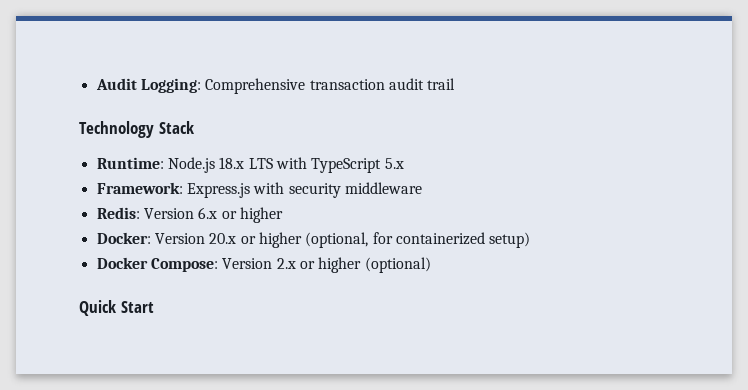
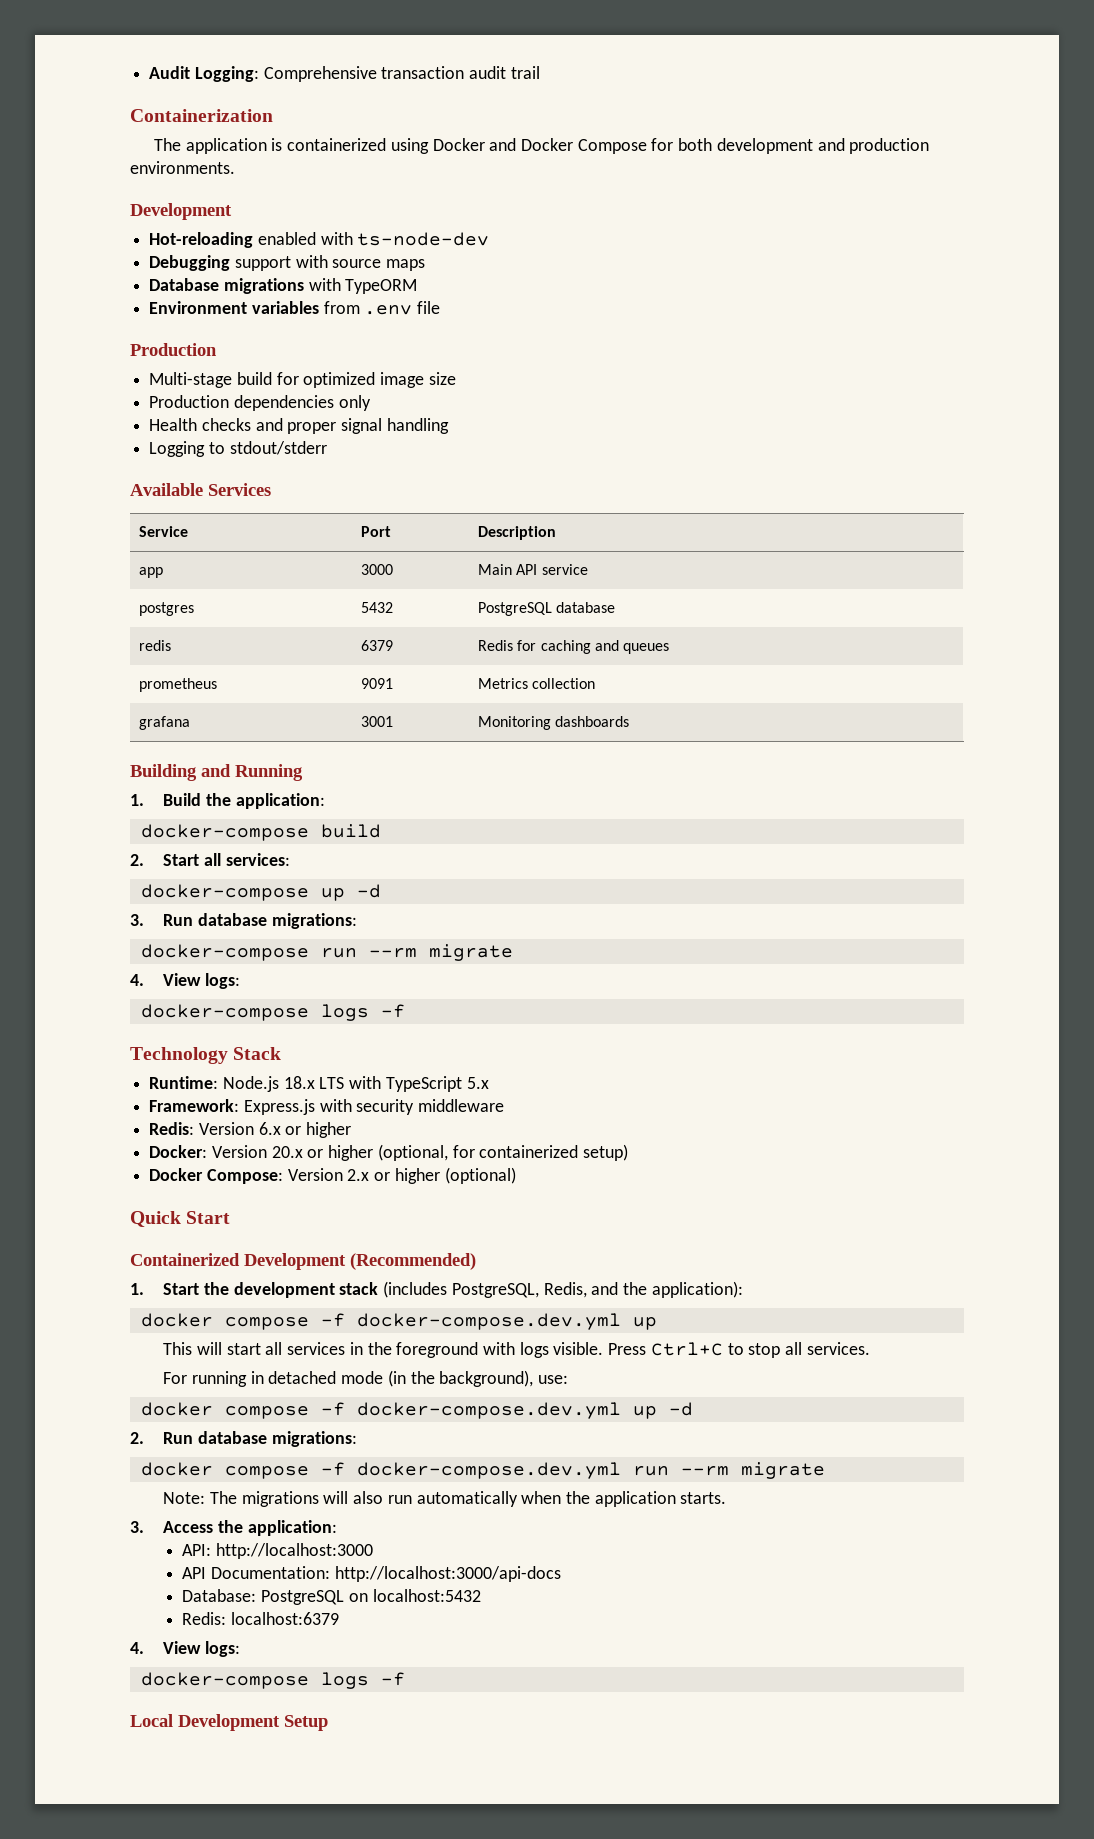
(456, 84) none -> [130,109,273,122] [153,138,930,154] [130,161,235,174] [130,203,232,220] [149,232,490,248] [149,255,426,271] [149,278,418,294] [149,301,441,315] [130,343,217,356] [149,372,456,388] [149,395,371,411] [149,418,449,434] [149,441,327,457] [130,483,271,496] [138,526,188,537] [360,526,391,537] [477,526,556,540] [138,567,163,578] [360,564,393,575] [477,564,588,575] [138,602,194,616] [360,602,393,613] [477,602,616,616] [138,640,171,651] [360,640,393,651] [477,640,670,654] [138,678,217,692] [360,678,393,689] [477,678,596,689] [138,716,190,730] [360,716,393,727] [477,716,630,730] [130,764,303,781] [130,793,325,809] [140,824,381,841] [130,853,290,866] [140,884,381,901] [130,913,357,929] [140,944,513,961] [130,973,240,989] [140,1004,405,1021] // Containerization // The application is containerized using Docker and Docker Compose for both development and production environments. // Development // Hot-reloading enabled with ts-node-dev // Debugging support with source maps // Database migrations with TypeORM // Environment variables from .env file // Production // Multi-stage build for optimized image size // Production dependencies only // Health checks and proper signal handling // Logging to stdout/stderr // Available Services // Service | Port | Description // app | 3000 | Main API service // postgres | 5432 | PostgreSQL database // redis | 6379 | Redis for caching and queues // prometheus | 9091 | Metrics collection // grafana | 3001 | Monitoring dashboards // Building and Running // 1. Build the application: // docker-compose build // 2. Start all services: // docker-compose up -d // 3. Run database migrations: // docker-compose run --rm migrate // 4. View logs: // docker-compose logs -f
(154, 307) none -> [130,1253,476,1270] [130,1281,743,1298] [140,1313,657,1330] [163,1342,870,1358] [163,1370,568,1387] [140,1402,693,1419] [130,1431,357,1447] [140,1462,825,1479] [163,1491,727,1507] [130,1520,337,1536] [182,1543,374,1559] [182,1566,561,1582] [182,1589,481,1605] [182,1612,340,1625] [130,1641,240,1657] [140,1672,405,1689] [130,1714,328,1731] // Containerized Development (Recommended) // 1. Start the development stack (includes PostgreSQL, Redis, and the application): // docker compose -f docker-compose.dev.yml up // This will start all services in the foreground with logs visible. Press Ctrl+C to stop all services. // For running in detached mode (in the background), use: // docker compose -f docker-compose.dev.yml up -d // 2. Run database migrations: // docker compose -f docker-compose.dev.yml run --rm migrate // Note: The migrations will also run automatically when the application starts. // 3. Access the application: // API: http://localhost:3000 // API Documentation: http://localhost:3000/api-docs // Database: PostgreSQL on localhost:5432 // Redis: localhost:6379 // 4. View logs: // docker-compose logs -f // Local Development Setup

